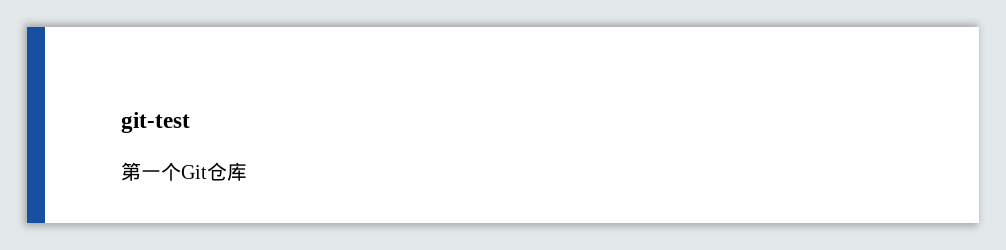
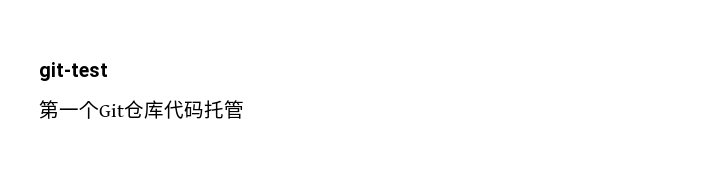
(247, 171) none -> [164,100,244,119] 代码托管

